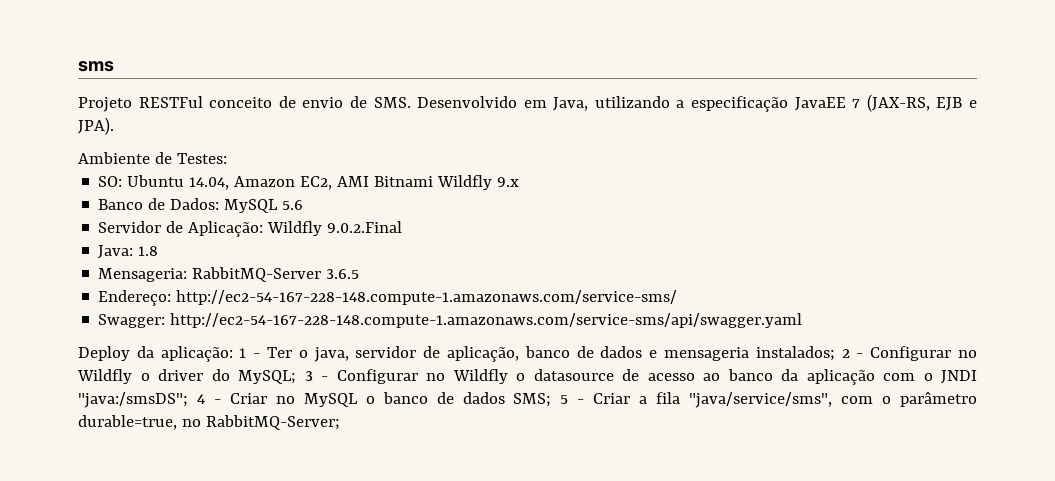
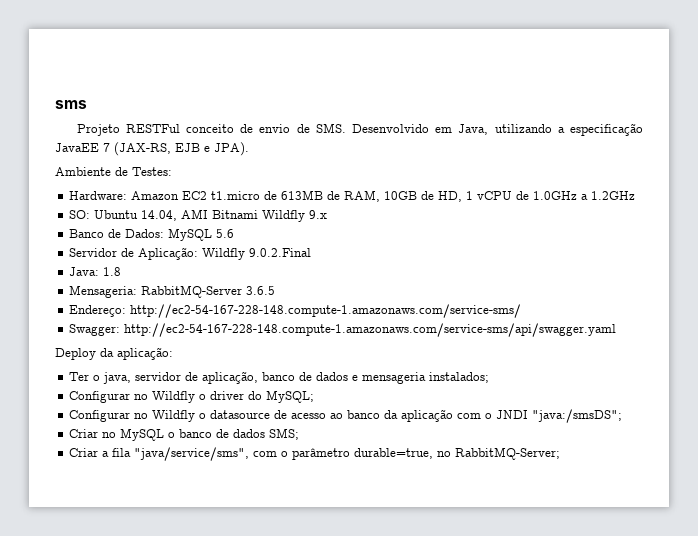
(227, 158) none -> [69,190,636,202] // Hardware: Amazon EC2 t1.micro de 613MB de RAM, 10GB de HD, 1 vCPU de 1.0GHz a 1.2GHz
[234,176,333,190] Amazon EC2, -> (178, 215) none
[239,348,261,358] 1 - -> (173, 353) //
[841,349,864,358] 2 - -> (490, 377) //
[304,371,328,381] 3 - -> (315, 396) //
[196,394,221,404] 4 - -> (623, 416) //
[560,395,585,404] 5 - -> (300, 434) //

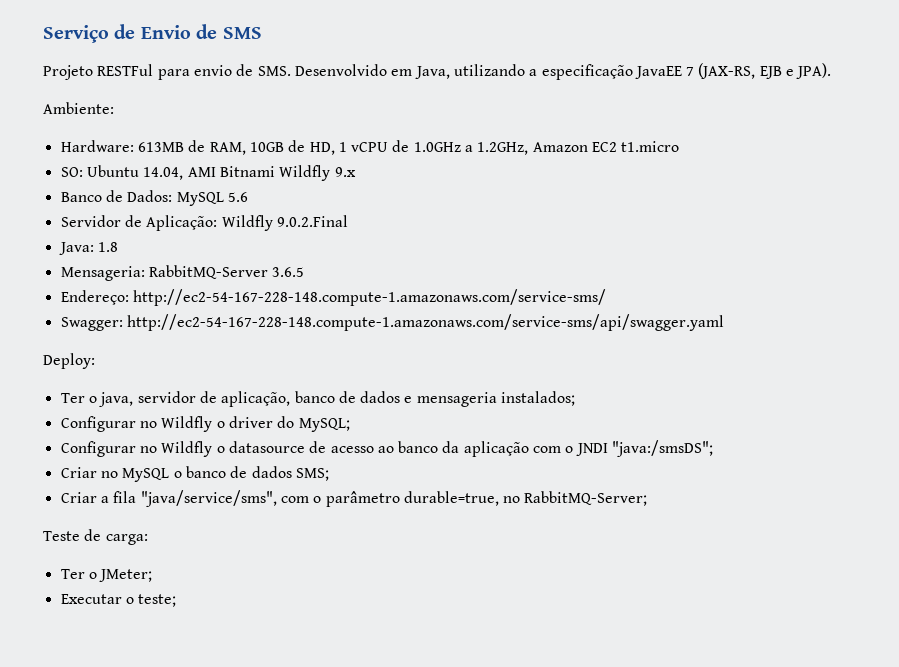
[55,100,87,109] sms -> [43,24,262,43] Serviço de Envio de SMS
[186,124,254,133] conceito de -> [157,69,190,80] para
[55,167,172,176] [69,191,278,200] Ambiente de Testes: // Hardware: Amazon EC2 t1.micro de -> [43,102,114,114] [60,140,134,152] Ambiente: // Hardware:
[591,191,636,200] 1.2GHz -> [477,141,680,155] 1.2GHz, Amazon EC2 t1.micro
[55,347,173,360] Deploy da aplicação: -> [43,353,95,369] Deploy:
(561, 453) none -> [43,529,148,545] [60,569,153,582] [60,594,177,607] // Teste de carga: // Ter o JMeter; // Executar o teste;

